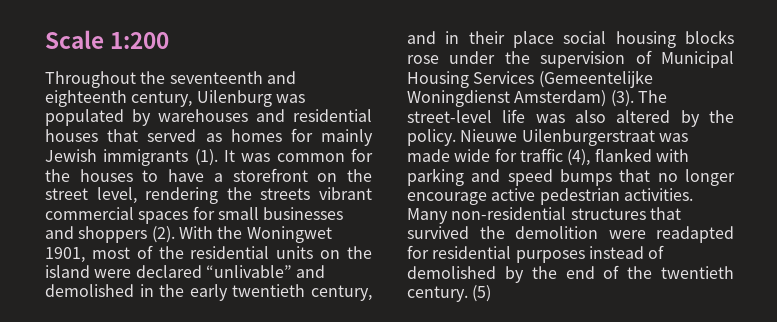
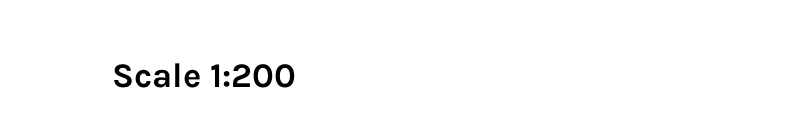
[45,71,296,88] [45,90,305,107] [45,109,372,126] [45,128,373,146] [45,148,374,166] [45,168,372,182] [45,187,372,204] [45,206,344,224] [45,226,332,243] [45,245,372,263] [45,265,326,278] [45,284,372,301] [407,30,734,48] [407,50,734,68] [407,70,653,88] [407,90,667,107] [407,109,734,127] [407,129,688,146] [407,148,689,166] [407,168,735,186] [407,188,693,205] [407,207,681,224] [407,226,734,243] [407,245,665,263] [407,265,734,283] [407,285,492,302] // Throughout the seventeenth and eighteenth century, Uilenburg was populated by warehouses and residential houses that served as homes for mainly Jewish immigrants (1). It was common for the houses to have a storefront on the street level, rendering the streets vibrant commercial spaces for small businesses and shoppers (2). With the Woningwet 1901, most of the residential units on the island were declared “unlivable” and demolished in the early twentieth century, and in their place social housing blocks rose under the supervision of Municipal Housing Services (Gemeentelijke Woningdienst Amsterdam) (3). The street-level life was also altered by the policy. Nieuwe Uilenburgerstraat was made wide for traffic (4), flanked with parking and speed bumps that no longer encourage active pedestrian activities. Many non-residential structures that survived the demolition were readapted for residential purposes instead of demolished by the end of the twentieth century. (5) -> (297, 76) none

